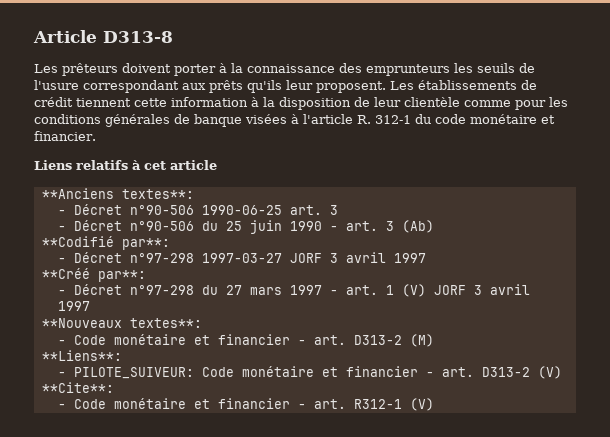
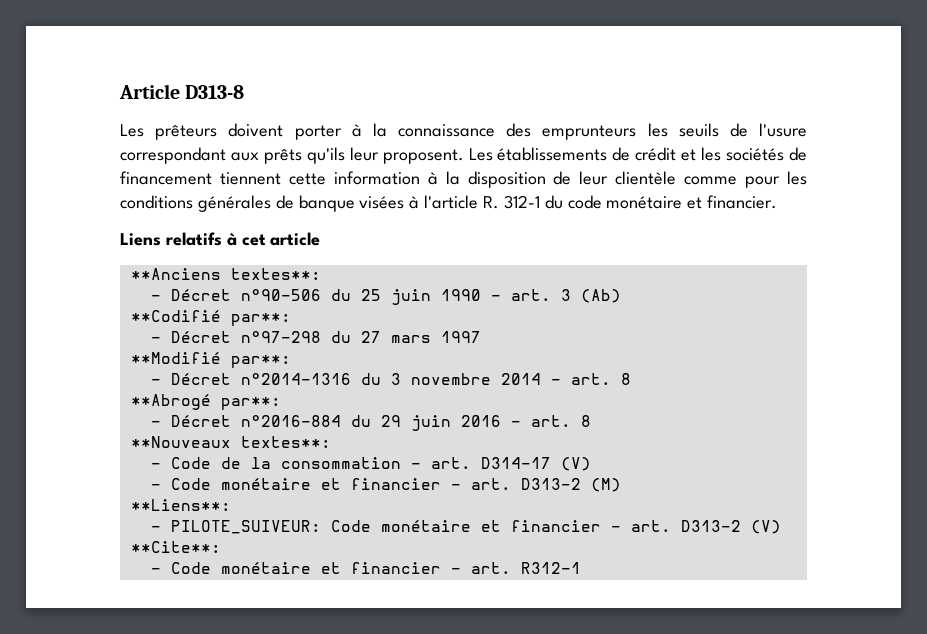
(73, 102) none -> [681,147,807,161] [120,171,212,185] et les sociétés de financement
[57,204,338,215] // - Décret n°90-506 1990-06-25 art. 3 -> (321, 274) none
[201,252,426,263] [41,268,146,282] [57,284,530,297] [57,301,90,311] [41,318,202,328] 1997-03-27 JORF 3 avril 1997 // **Créé par**: // - Décret n°97-298 du 27 mars 1997 - art. 1 (V) JORF 3 avril 1997 // **Nouveaux textes**: -> [330,331,481,343] [130,352,291,368] [150,373,631,385] [130,394,281,410] [150,415,591,431] [130,436,331,448] [150,457,591,471] du 27 mars 1997 // **Modifié par**: // - Décret n°2014-1316 du 3 novembre 2014 - art. 8 // **Abrogé par**: // - Décret n°2016-884 du 29 juin 2016 - art. 8 // **Nouveaux textes**: // - Code de la consommation - art. D314-17 (V)
[409,398,434,411] (V) -> (581, 568) none

